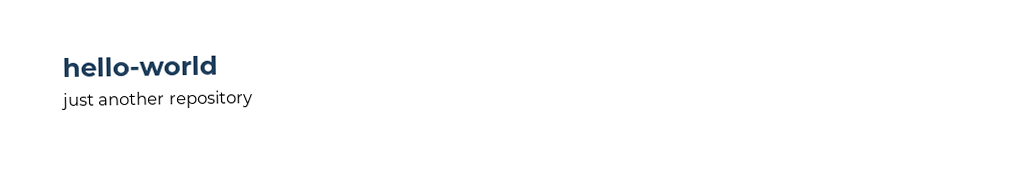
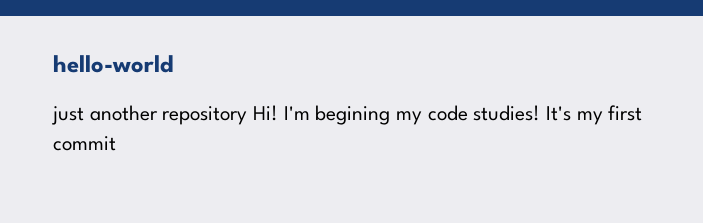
(253, 99) none -> [253,105,643,125] [53,136,116,151] Hi! I'm begining my code studies! It's my first commit

